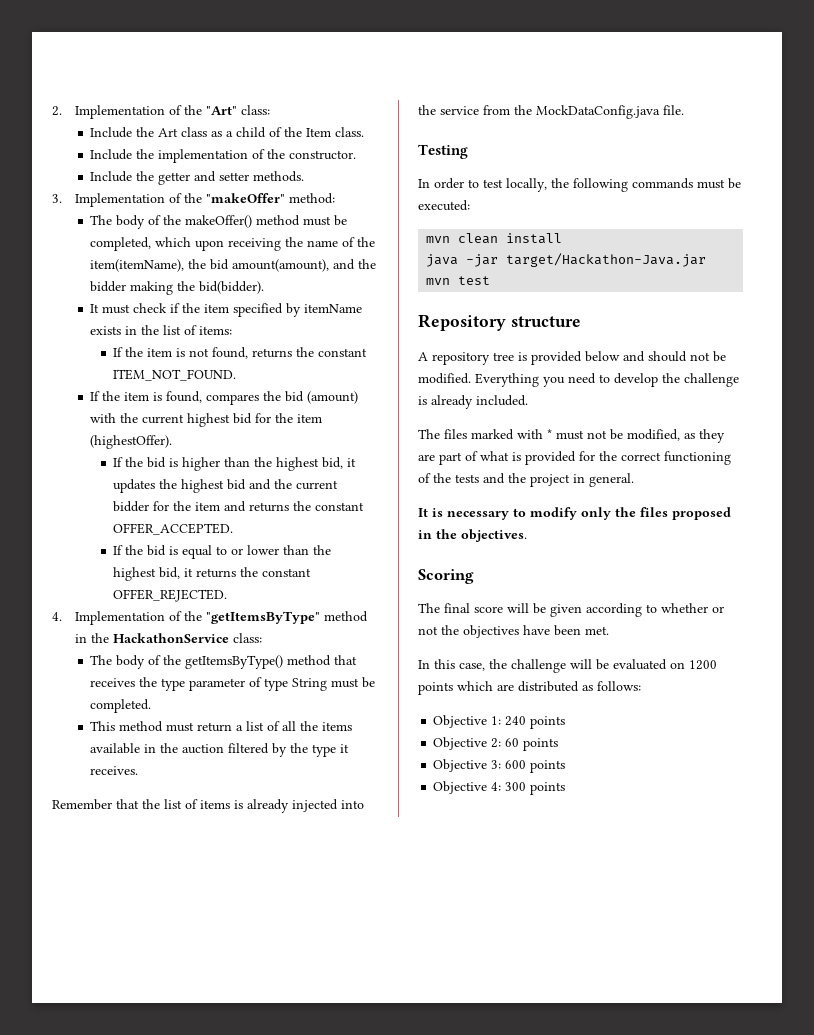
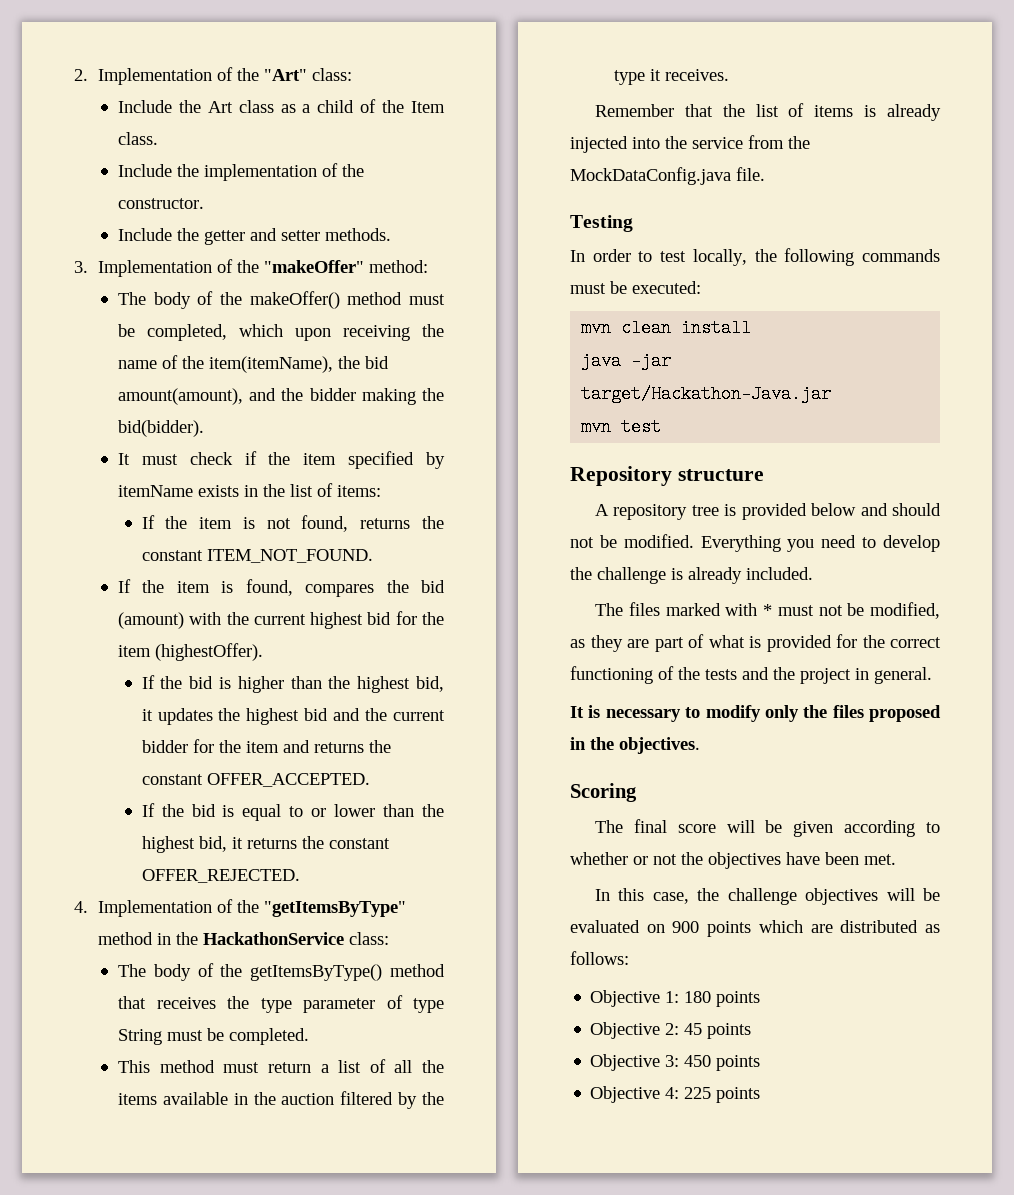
(566, 666) none -> [805,888,879,905] objectives
[689,660,717,670] 1200 -> [672,921,700,933] 900
[505,716,527,726] 240 -> [684,991,712,1003] 180
[505,738,520,747] 60 -> [684,1023,703,1035] 45
[505,760,527,769] 600 -> [684,1055,712,1067] 450
[505,782,527,791] 300 -> [684,1087,712,1099] 225

